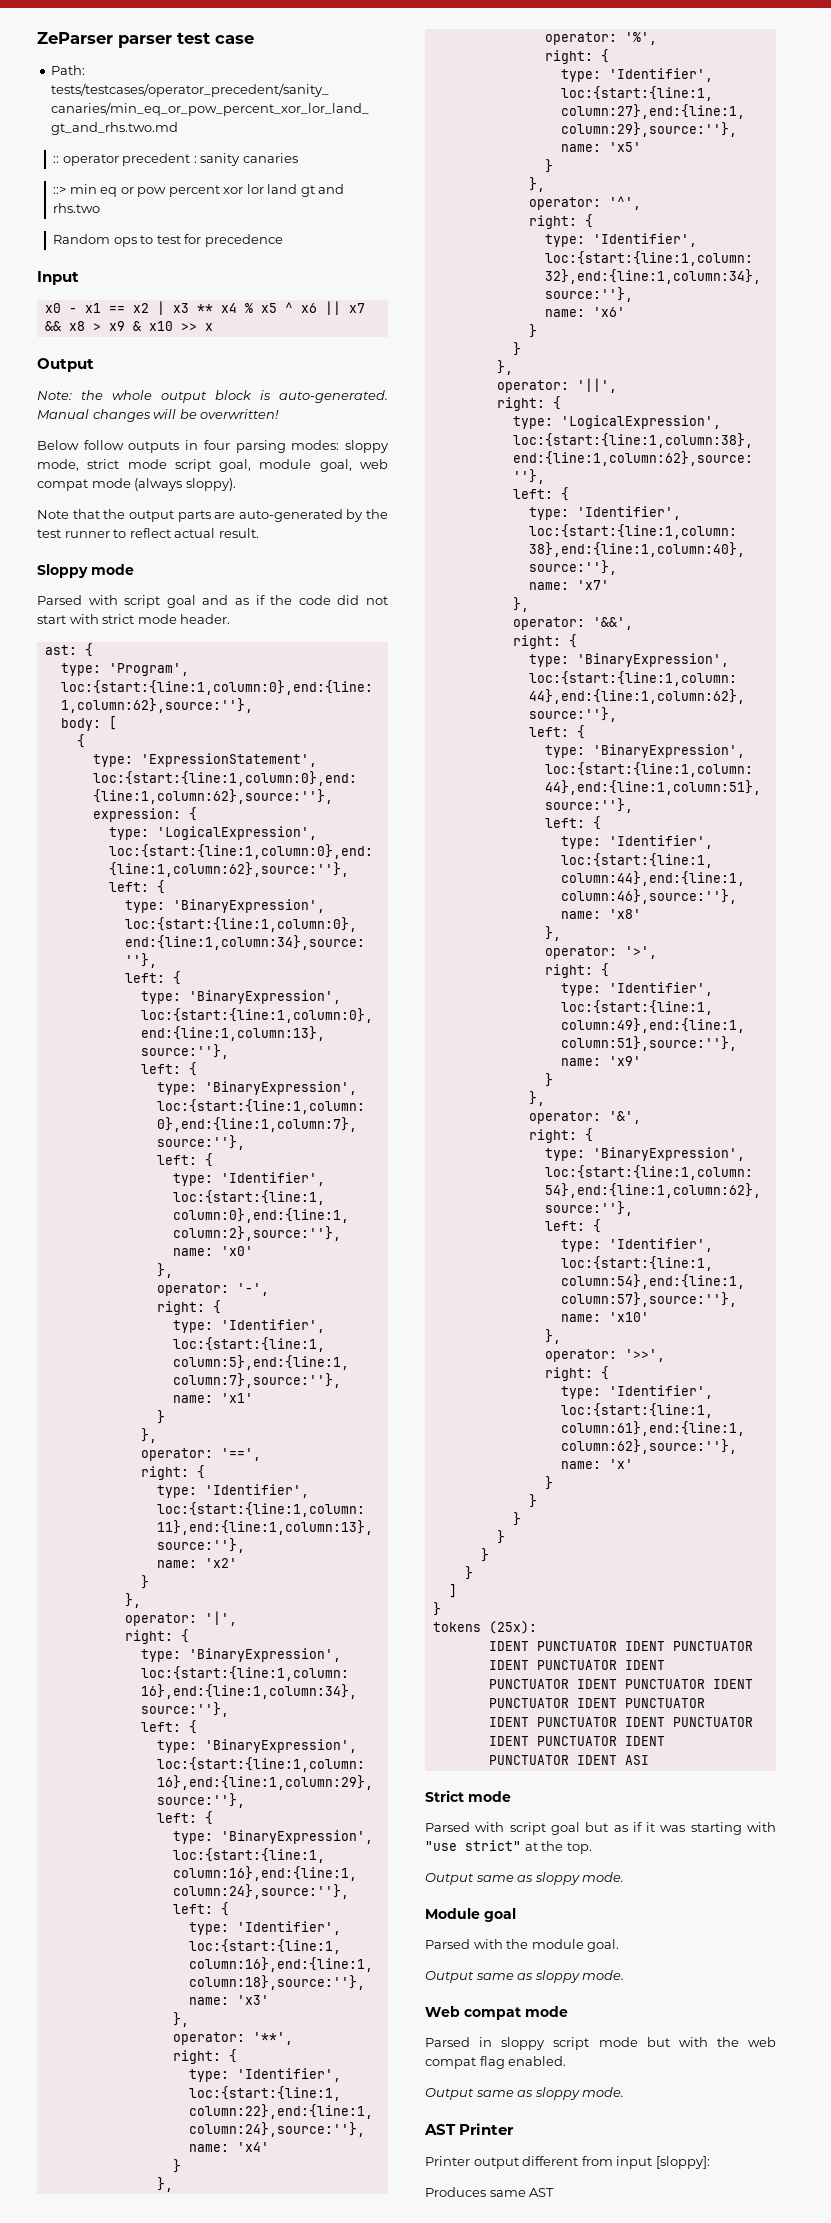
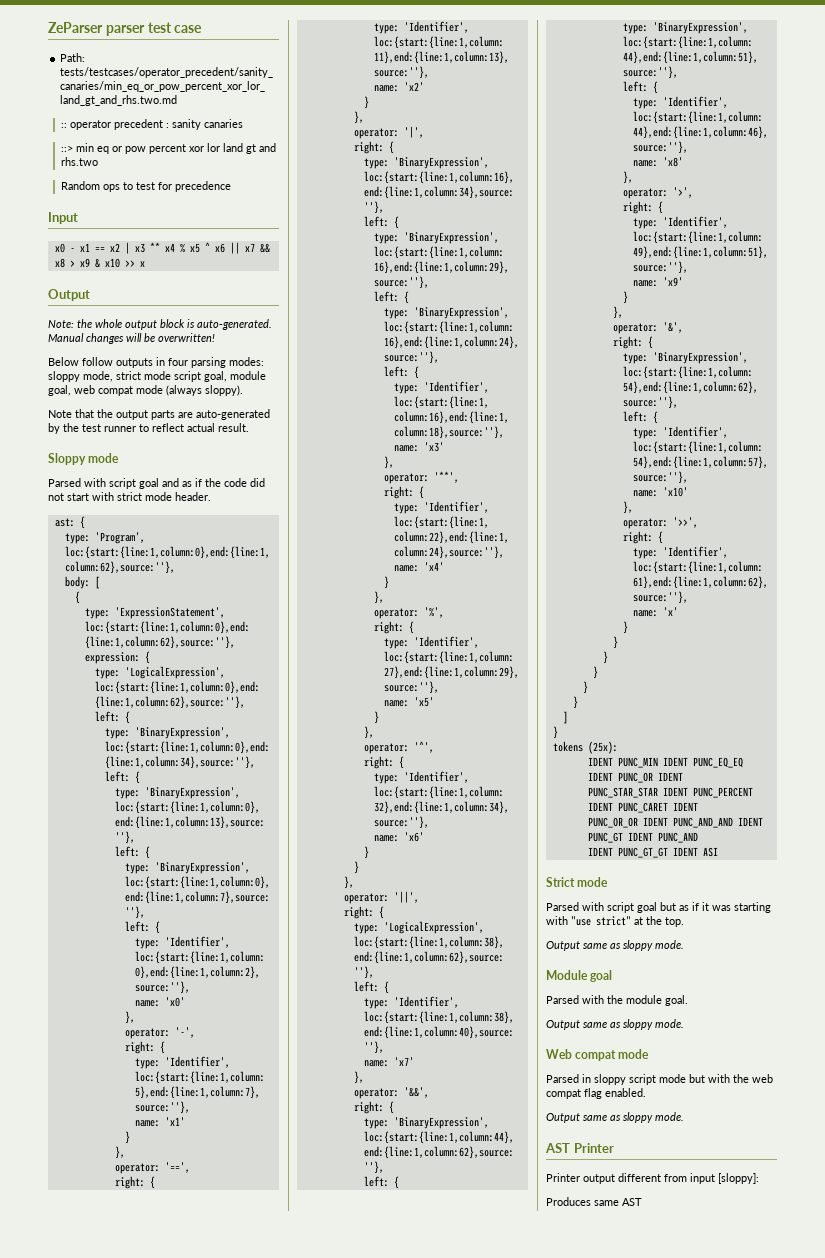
[536,1641,753,1651] [488,1660,665,1670] [488,1679,753,1689] [488,1698,705,1708] [488,1717,753,1727] [488,1736,665,1746] [488,1755,569,1765] PUNCTUATOR IDENT PUNCTUATOR IDENT PUNCTUATOR IDENT // PUNCTUATOR IDENT PUNCTUATOR IDENT PUNCTUATOR IDENT PUNCTUATOR // IDENT PUNCTUATOR IDENT PUNCTUATOR IDENT PUNCTUATOR IDENT // PUNCTUATOR -> [617,757,743,768] [587,772,683,783] [587,787,753,798] [587,802,698,813] [587,817,763,828] [587,832,698,843] [587,847,668,858] PUNC_MIN IDENT PUNC_EQ_EQ IDENT PUNC_OR IDENT // PUNC_STAR_STAR IDENT PUNC_PERCENT IDENT PUNC_CARET IDENT // PUNC_OR_OR IDENT PUNC_AND_AND IDENT PUNC_GT IDENT PUNC_AND // IDENT PUNC_GT_GT

